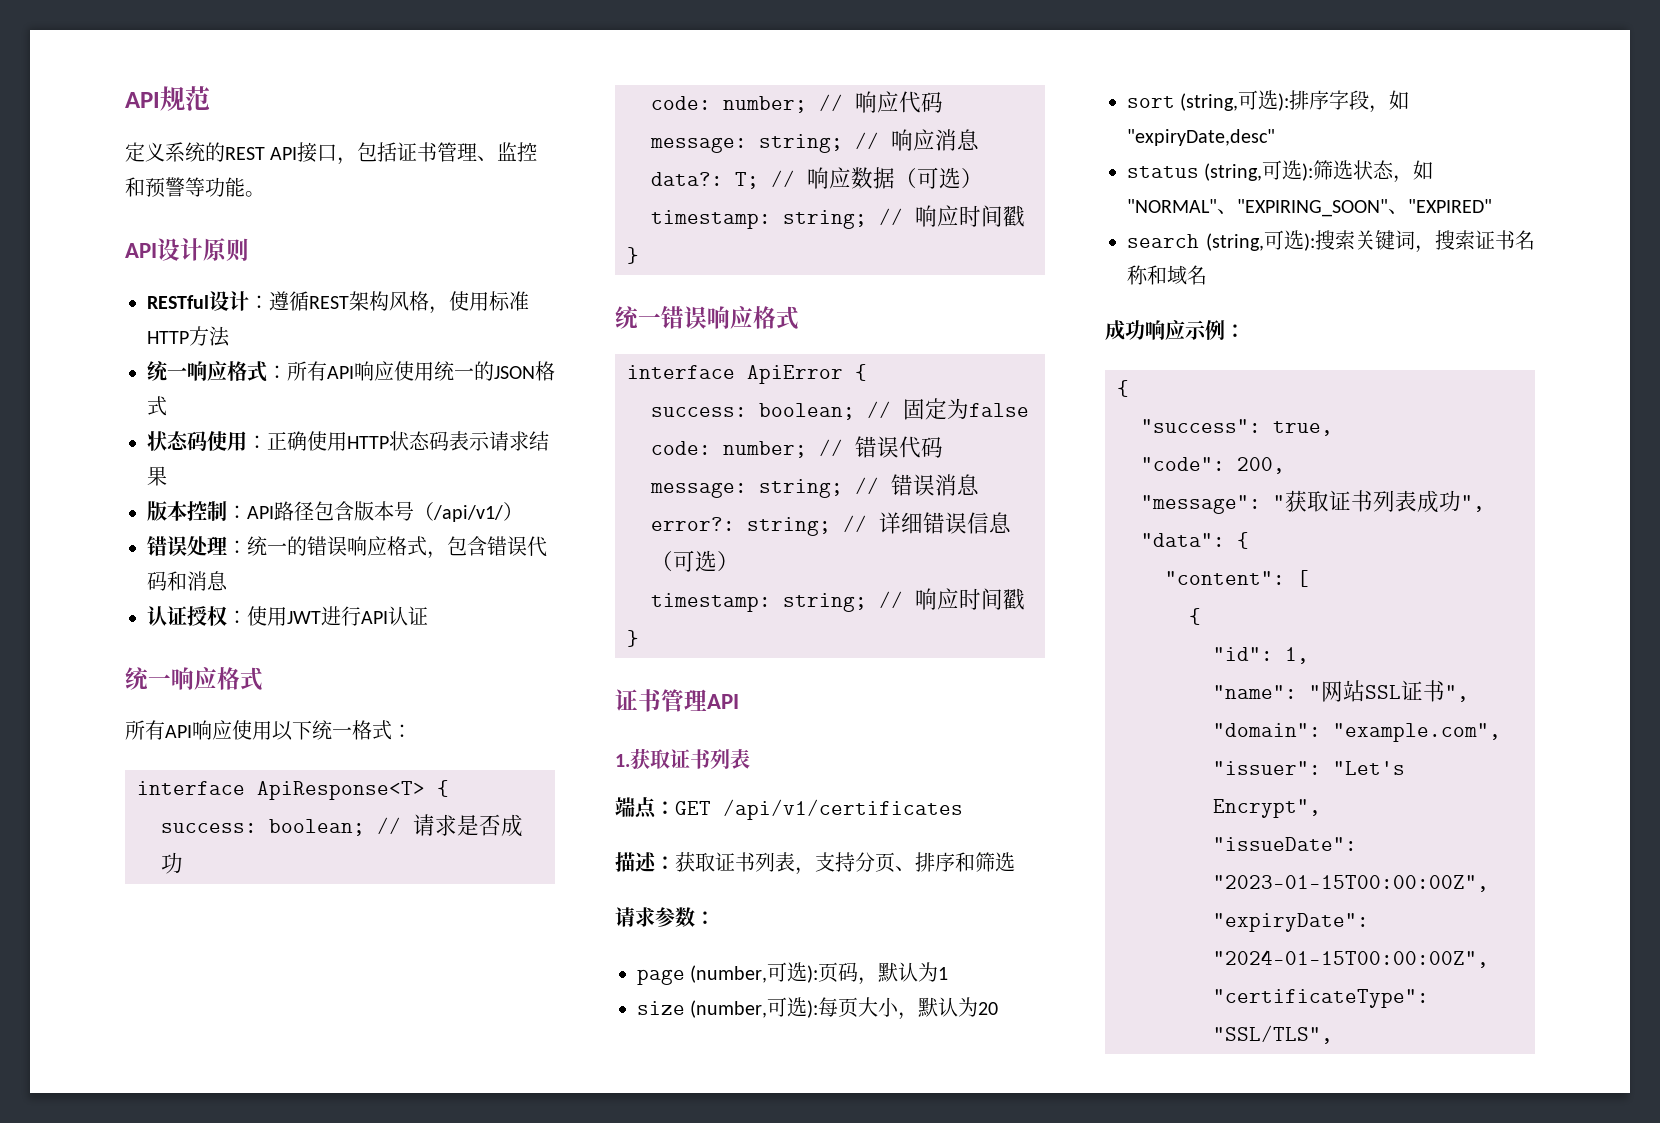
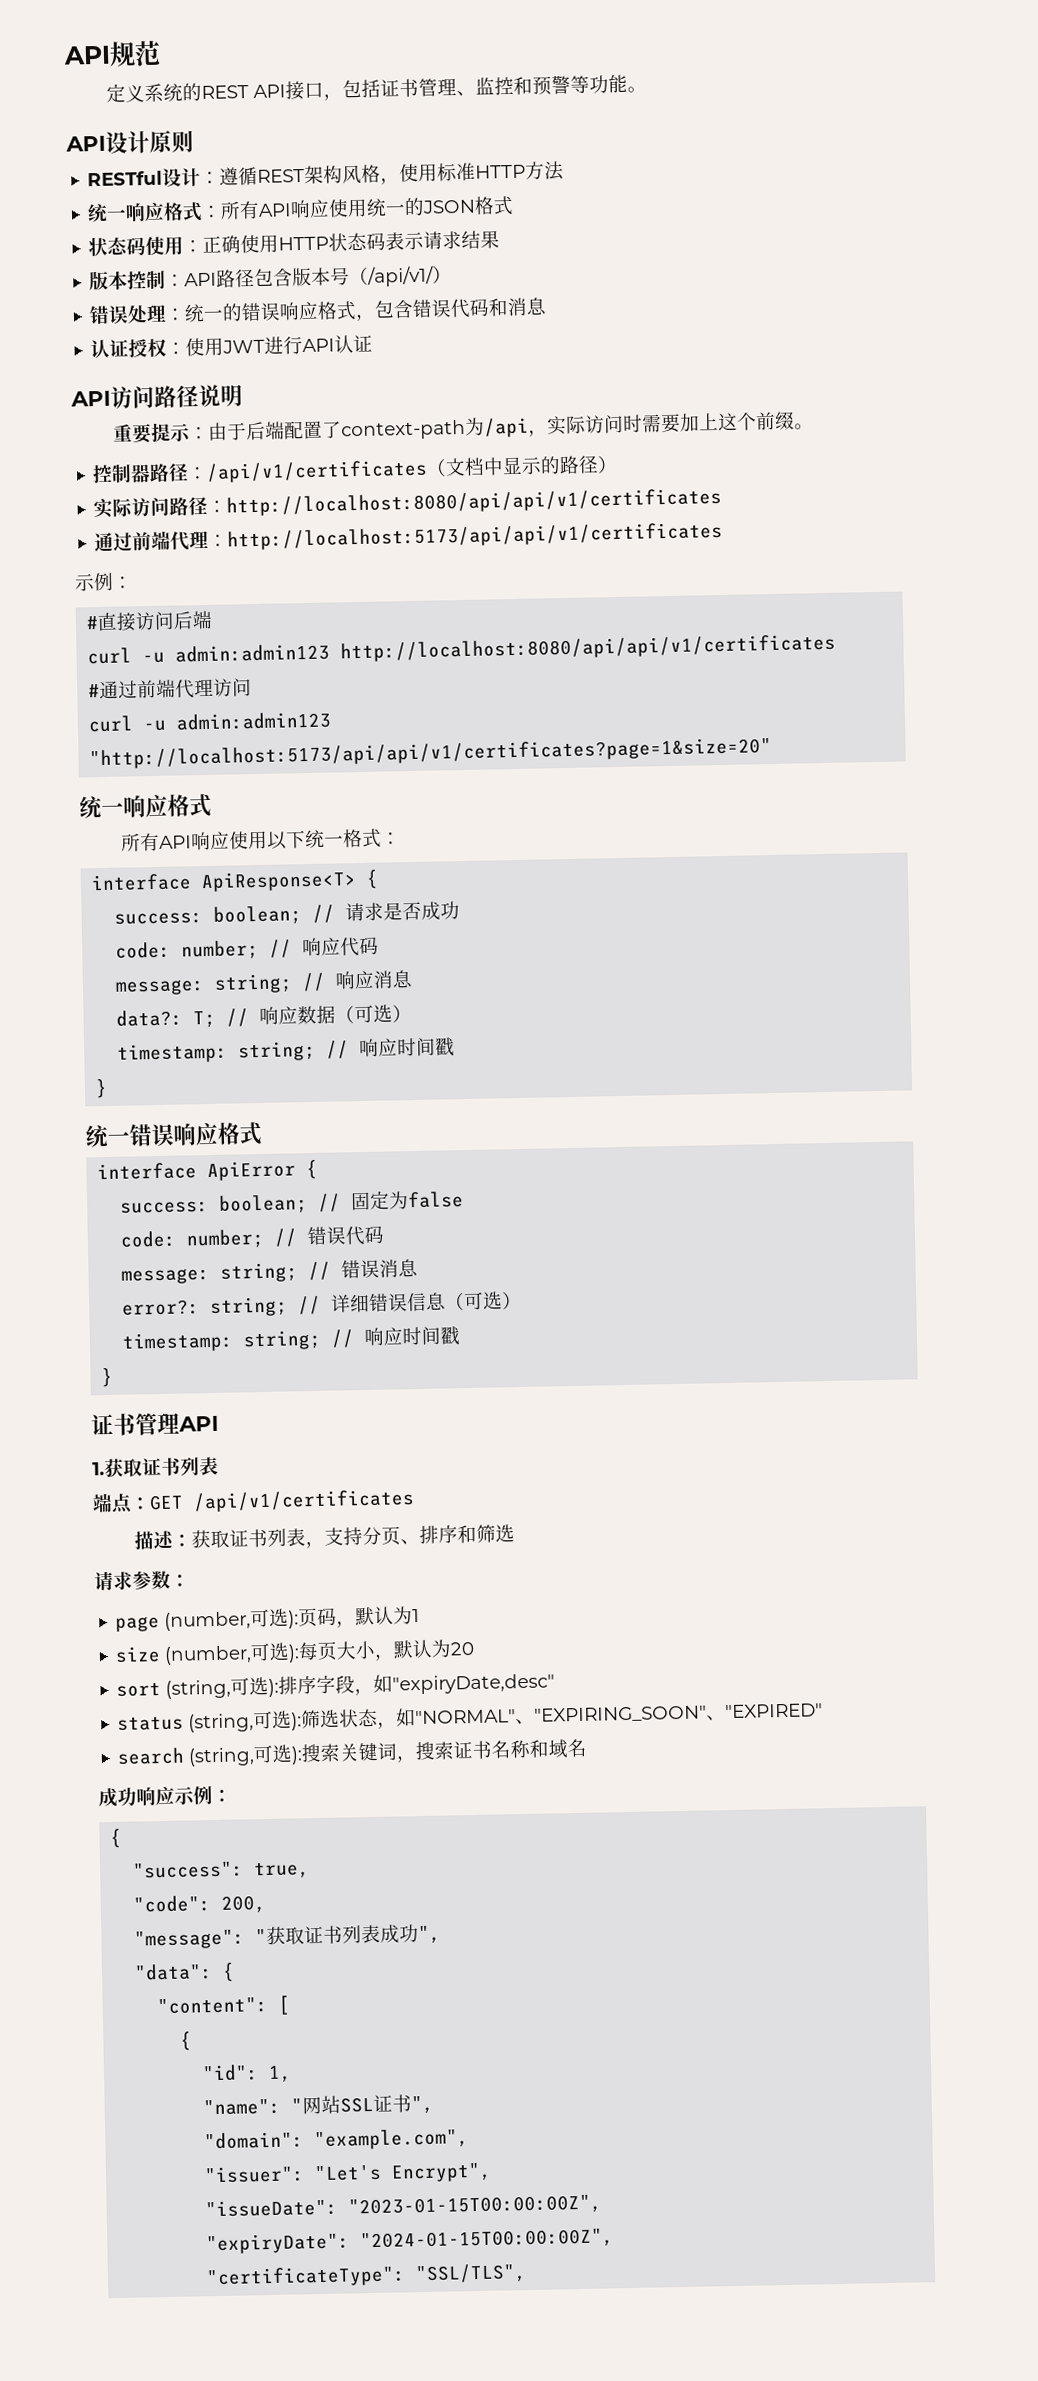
(428, 615) none -> [70,384,243,409] [113,411,815,444] [92,454,619,484] [93,487,723,519] [94,521,724,553] [74,572,133,592] [86,610,214,632] [87,633,837,665] [88,678,253,700] [88,711,332,733] [89,737,773,770] // API访问路径说明 // 重要提示：由于后端配置了context-path为/api，实际访问时需要加上这个前缀。 // 控制器路径：/api/v1/certificates（文档中显示的路径） // 实际访问路径：http://localhost:8080/api/api/v1/certificates // 通过前端代理：http://localhost:5173/api/api/v1/certificates // 示例： // #直接访问后端 // curl -u admin:admin123 http://localhost:8080/api/api/v1/certificates // #通过前端代理访问 // curl -u admin:admin123 "http://localhost:5173/api/api/v1/certificates?page=1&size=20"

